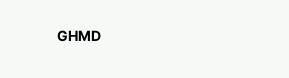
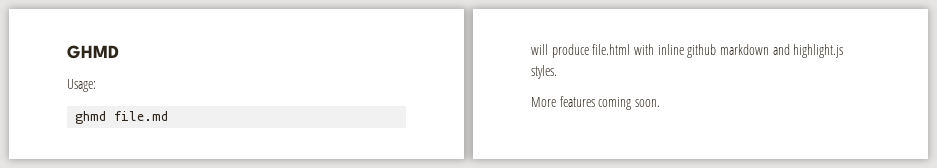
(101, 36) none -> [67,79,96,92] [75,111,169,124] [531,44,844,58] [531,65,557,79] [531,96,660,110] // Usage: // ghmd file.md // will produce file.html with inline github markdown and highlight.js styles. // More features coming soon.

